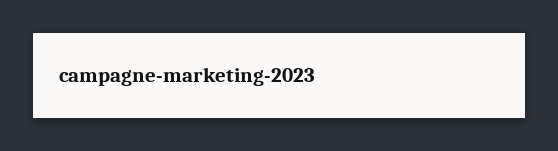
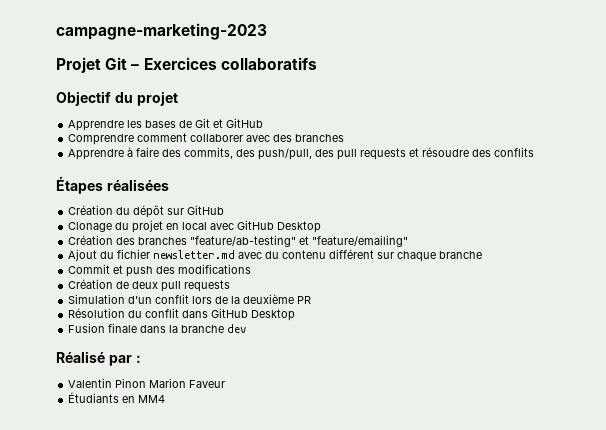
(315, 76) none -> [56,57,317,73] [56,91,178,106] [68,118,264,131] [68,133,345,145] [68,147,535,160] [56,176,169,194] [68,205,225,218] [68,220,322,233] [68,235,409,247] [68,249,483,262] [68,264,252,277] [68,279,231,292] [68,294,312,304] [68,308,296,321] [68,323,247,333] [56,351,141,366] [68,378,226,388] [68,392,166,403] // Projet Git – Exercices collaboratifs // Objectif du projet // Apprendre les bases de Git et GitHub // Comprendre comment collaborer avec des branches // Apprendre à faire des commits, des push/pull, des pull requests et résoudre des conflits // Étapes réalisées // Création du dépôt sur GitHub // Clonage du projet en local avec GitHub Desktop // Création des branches "feature/ab-testing" et "feature/emailing" // Ajout du fichier newsletter.md avec du contenu différent sur chaque branche // Commit et push des modifications // Création de deux pull requests // Simulation d’un conflit lors de la deuxième PR // Résolution du conflit dans GitHub Desktop // Fusion finale dans la branche dev // Réalisé par : // Valentin Pinon Marion Faveur // Étudiants en MM4

